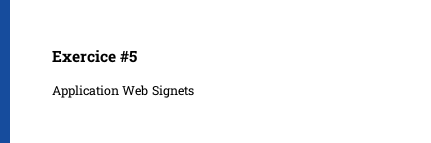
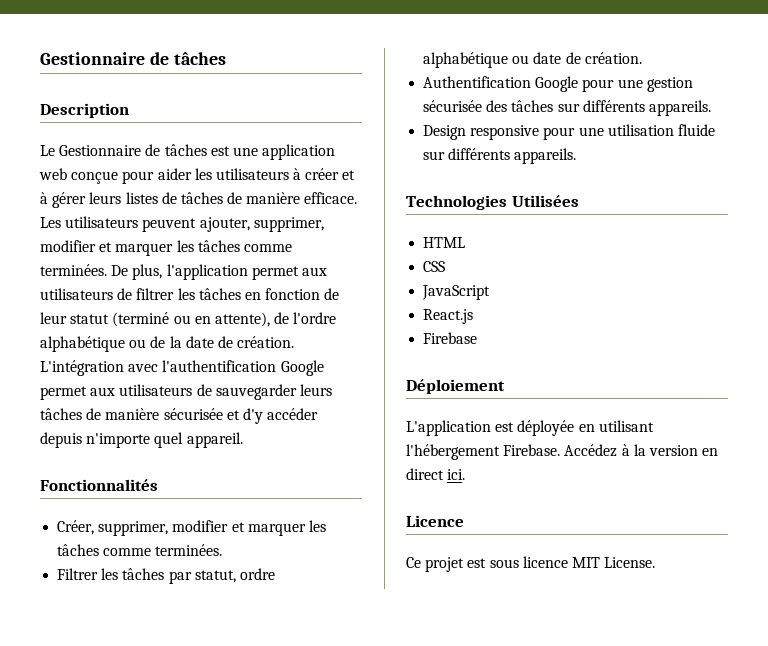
[52,50,138,63] [52,85,194,98] Exercice #5 // Application Web Signets -> [40,52,226,65] [40,103,129,118] [40,144,336,160] [39,168,356,184] [40,192,358,208] [40,216,324,232] [40,240,292,256] [40,264,327,280] [40,288,340,300] [40,312,337,327] [40,336,295,352] [40,360,324,376] [40,384,332,400] [40,408,319,424] [40,432,243,448] [40,479,158,491] [57,520,326,536] [57,544,223,556] [57,568,275,584] [423,52,642,68] [423,76,693,92] [423,100,711,116] [423,124,715,140] [423,148,577,164] [406,195,579,210] [423,237,466,248] [423,261,446,272] [422,285,491,300] [423,309,474,324] [423,332,478,344] [406,379,505,394] [406,420,654,436] [406,444,719,460] [406,468,466,480] [406,515,464,527] [406,556,656,572] Gestionnaire de tâches // Description // Le Gestionnaire de tâches est une application web conçue pour aider les utilisateurs à créer et à gérer leurs listes de tâches de manière efficace. Les utilisateurs peuvent ajouter, supprimer, modifier et marquer les tâches comme terminées. De plus, l'application permet aux utilisateurs de filtrer les tâches en fonction de leur statut (terminé ou en attente), de l'ordre alphabétique ou de la date de création. L'intégration avec l'authentification Google permet aux utilisateurs de sauvegarder leurs tâches de manière sécurisée et d'y accéder depuis n'importe quel appareil. // Fonctionnalités // Créer, supprimer, modifier et marquer les tâches comme terminées. // Filtrer les tâches par statut, ordre alphabétique ou date de création. // Authentification Google pour une gestion sécurisée des tâches sur différents appareils. // Design responsive pour une utilisation fluide sur différents appareils. // Technologies Utilisées // HTML // CSS // JavaScript // React.js // Firebase // Déploiement // L'application est déployée en utilisant l'hébergement Firebase. Accédez à la version en direct ici. // Licence // Ce projet est sous licence MIT License.

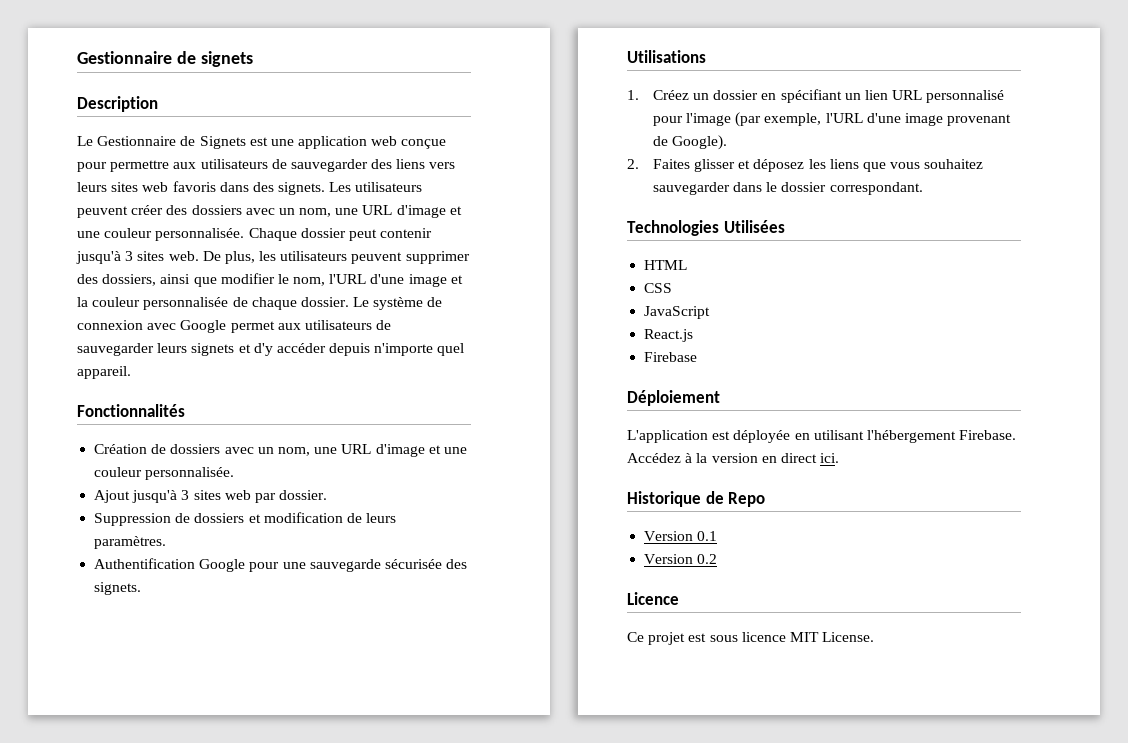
[40,52,226,65] Gestionnaire de tâches -> [77,51,253,67] Gestionnaire de signets
[164,144,207,156] tâches -> [199,136,246,149] Signets
[157,168,356,180] [40,192,358,208] [40,216,324,232] [40,240,292,256] [40,264,327,280] [40,288,340,300] [40,312,337,327] [40,336,295,352] [40,360,277,376] aider les utilisateurs à créer et à gérer leurs listes de tâches de manière efficace. Les utilisateurs peuvent ajouter, supprimer, modifier et marquer les tâches comme terminées. De plus, l'application permet aux utilisateurs de filtrer les tâches en fonction de leur statut (terminé ou en attente), de l'ordre alphabétique ou de la date de création. L'intégration avec l'authentification -> [110,159,456,172] [77,181,423,195] [77,205,462,218] [77,228,433,241] [76,251,470,264] [77,273,463,287] [77,297,443,310] [77,320,177,330] permettre aux utilisateurs de sauvegarder des liens vers leurs sites web favoris dans des signets. Les utilisateurs peuvent créer des dossiers avec un nom, une URL d'image et une couleur personnalisée. Chaque dossier peut contenir jusqu'à 3 sites web. De plus, les utilisateurs peuvent supprimer des dossiers, ainsi que modifier le nom, l'URL d'une image et la couleur personnalisée de chaque dossier. Le système de connexion avec
[40,408,223,420] tâches de manière sécurisée -> [191,343,235,356] signets
[57,520,326,536] [57,544,223,556] [57,568,275,584] [423,52,642,68] Créer, supprimer, modifier et marquer les tâches comme terminées. // Filtrer les tâches par statut, ordre alphabétique ou date de création. -> [94,444,467,457] [94,467,235,480] [94,490,328,503] [94,512,397,526] [94,536,167,549] Création de dossiers avec un nom, une URL d'image et une couleur personnalisée. // Ajout jusqu'à 3 sites web par dossier. // Suppression de dossiers et modification de leurs paramètres.
[646,77,693,92] gestion -> [309,559,381,572] sauvegarde
[511,100,711,116] [423,124,715,140] [423,148,577,164] tâches sur différents appareils. // Design responsive pour une utilisation fluide sur différents appareils. -> [94,582,142,595] [627,50,706,63] [627,89,1005,103] [652,112,1012,127] [652,135,728,150] [627,159,984,172] [652,182,923,195] signets. // Utilisations // 1. Créez un dossier en spécifiant un lien URL personnalisé pour l'image (par exemple, l'URL d'une image provenant de Google). // 2. Faites glisser et déposez les liens que vous souhaitez sauvegarder dans le dossier correspondant.
(466, 474) none -> [627,491,766,507] [644,531,718,541] [644,554,718,564] // Historique de Repo // Version 0.1 // Version 0.2

